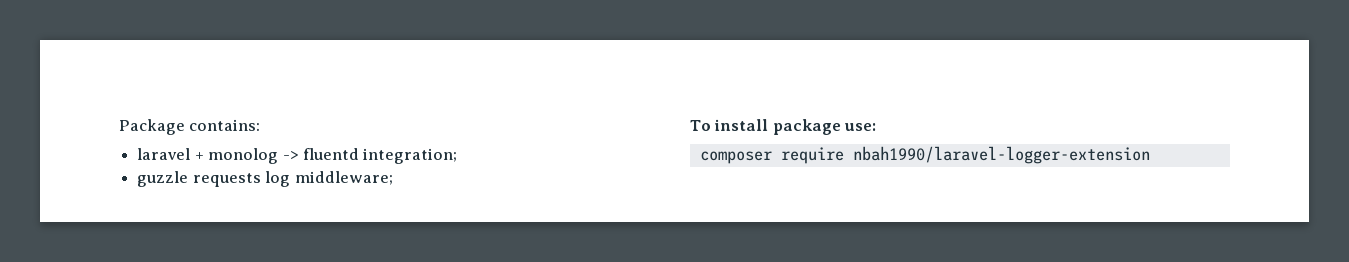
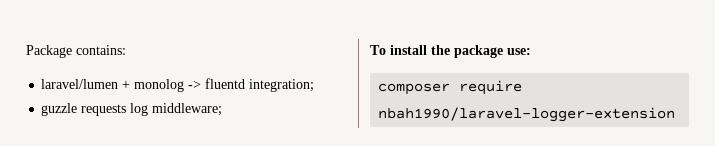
[137,148,191,160] laravel -> [41,79,119,89] laravel/lumen
(769, 125) none -> [431,45,450,55] the

